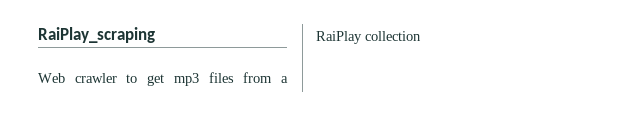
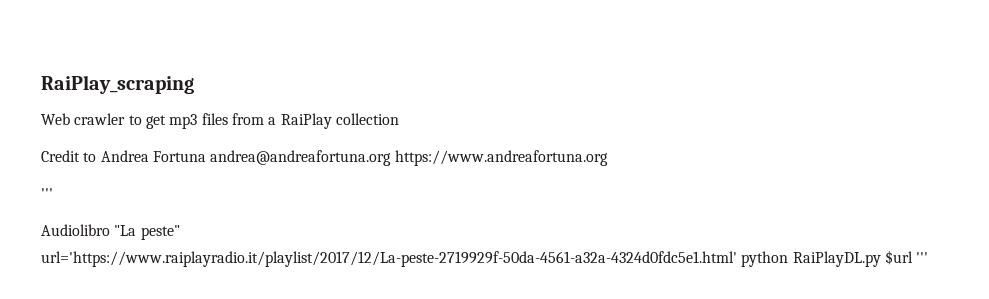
(421, 36) none -> [41,150,608,166] [41,188,53,199] [41,224,180,240] [41,250,929,267] // Credit to Andrea Fortuna andrea@andreafortuna.org https://www.andreafortuna.org // ''' // Audiolibro "La peste" // url='https://www.raiplayradio.it/playlist/2017/12/La-peste-2719929f-50da-4561-a32a-4324d0fdc5e1.html' python RaiPlayDL.py $url '''

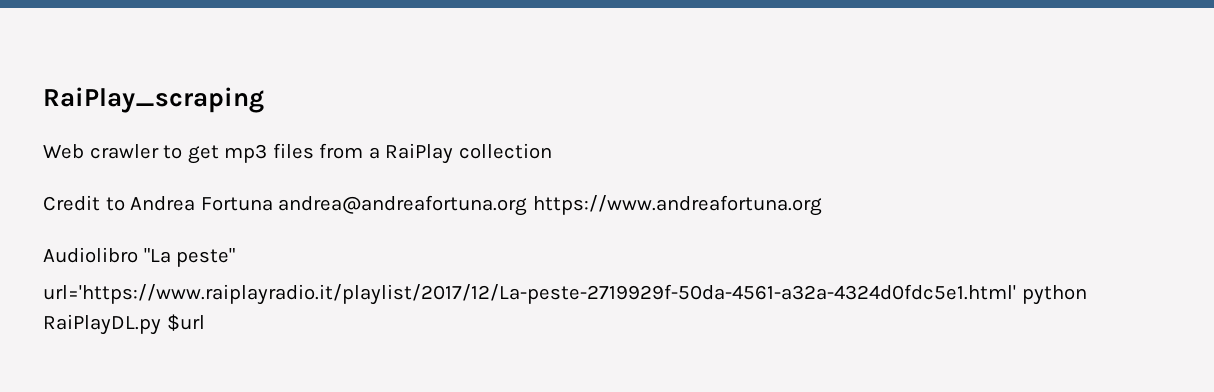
[41,188,53,199] // ''' -> (822, 205) none
[916,252,929,263] ''' -> (205, 322) none

